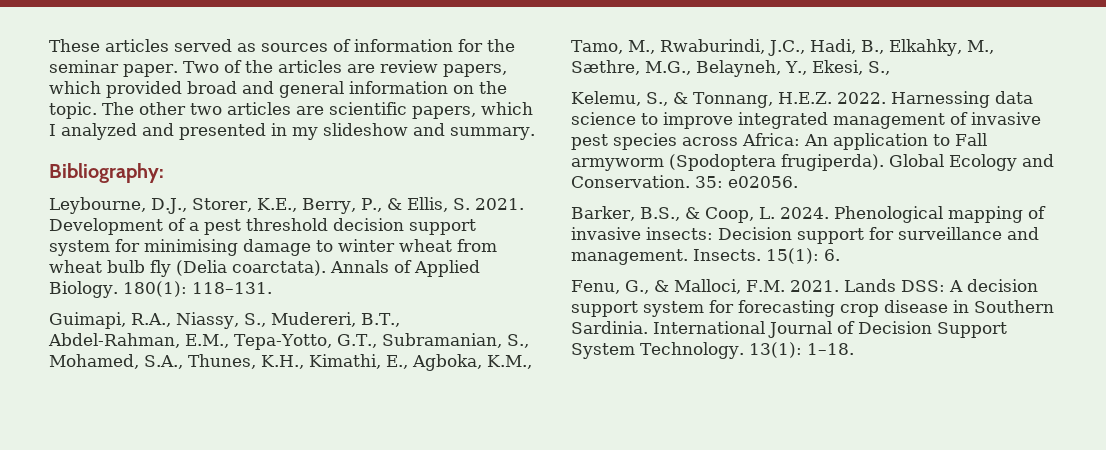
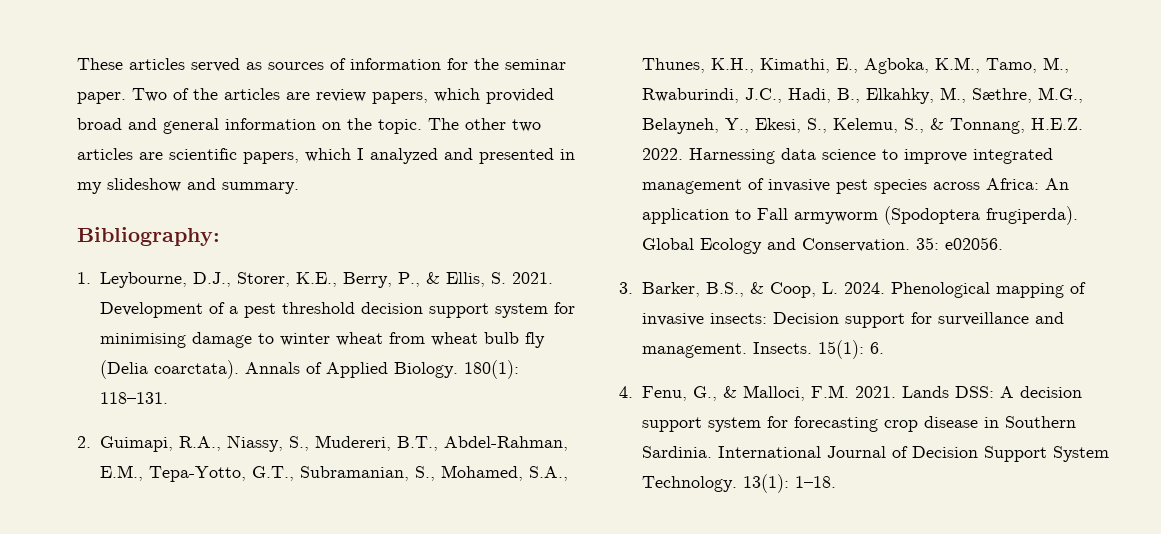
(164, 173) none -> [77,272,91,284] 1.
(272, 288) none -> [77,436,91,448] 2.
(890, 68) // -> (828, 125) none
(798, 182) none -> [619,282,633,294] 3.
(840, 255) none -> [619,386,633,398] 4.

